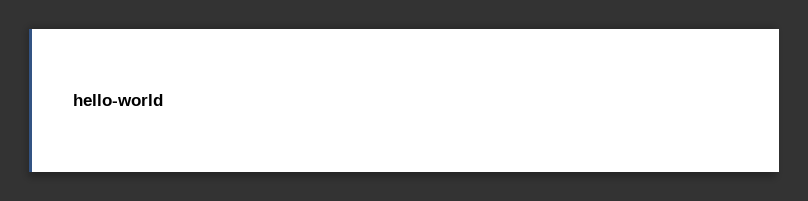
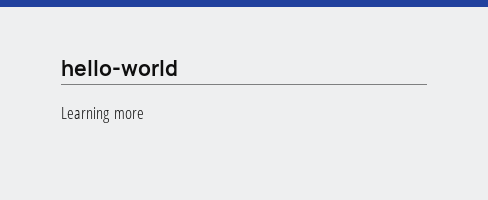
(163, 100) none -> [61,107,144,123] // Learning more

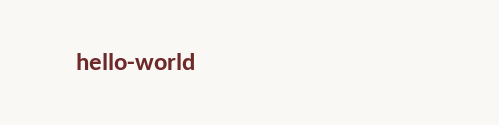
[61,107,144,123] // Learning more -> (195, 61) none

